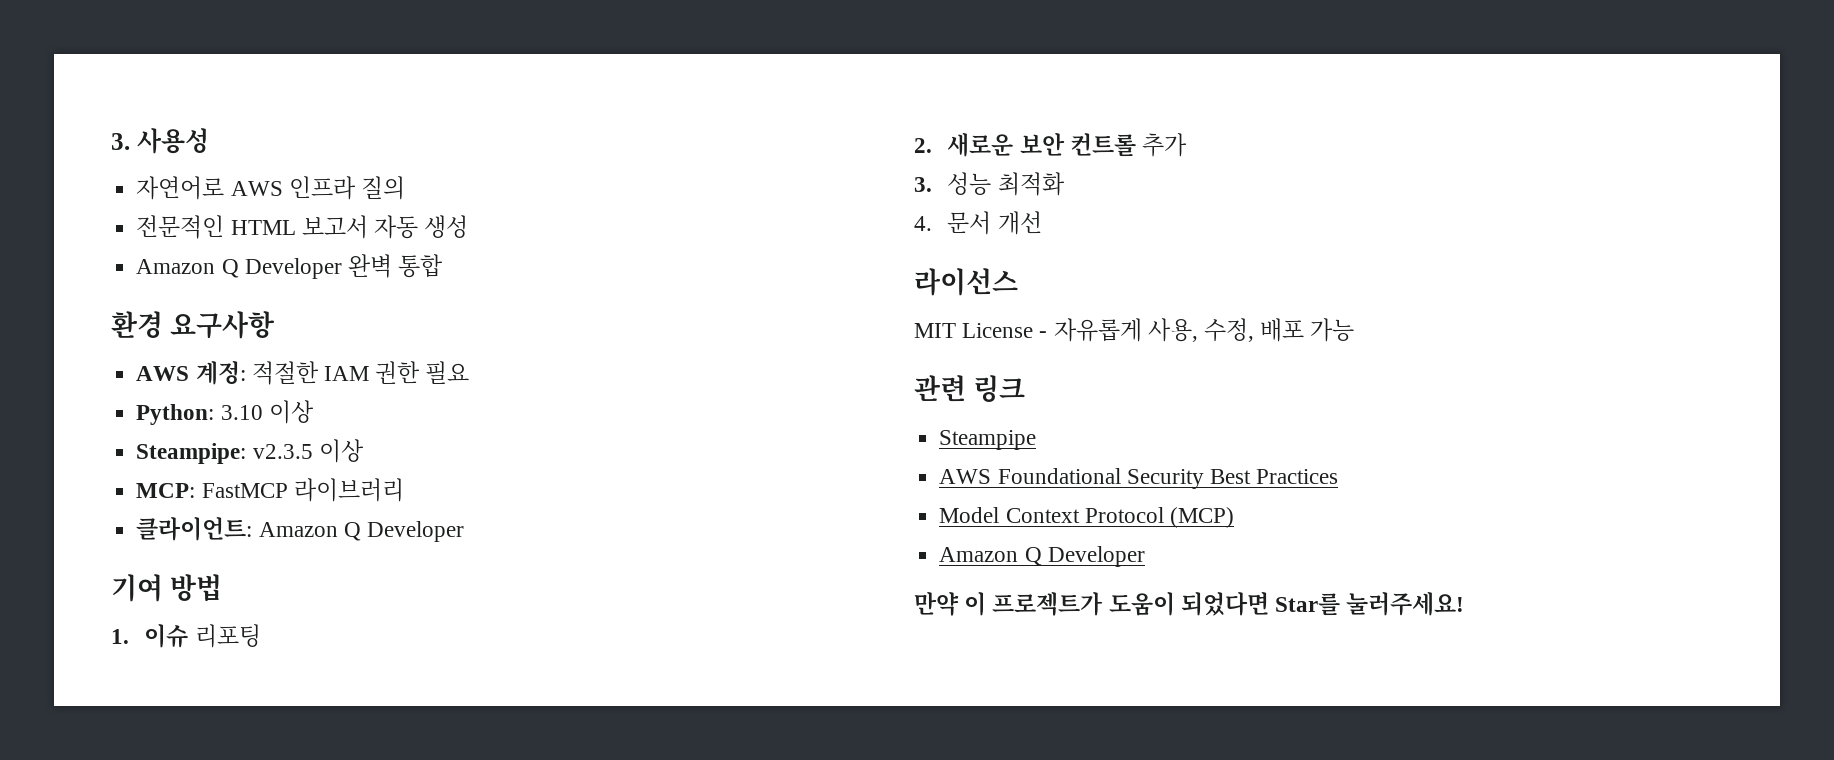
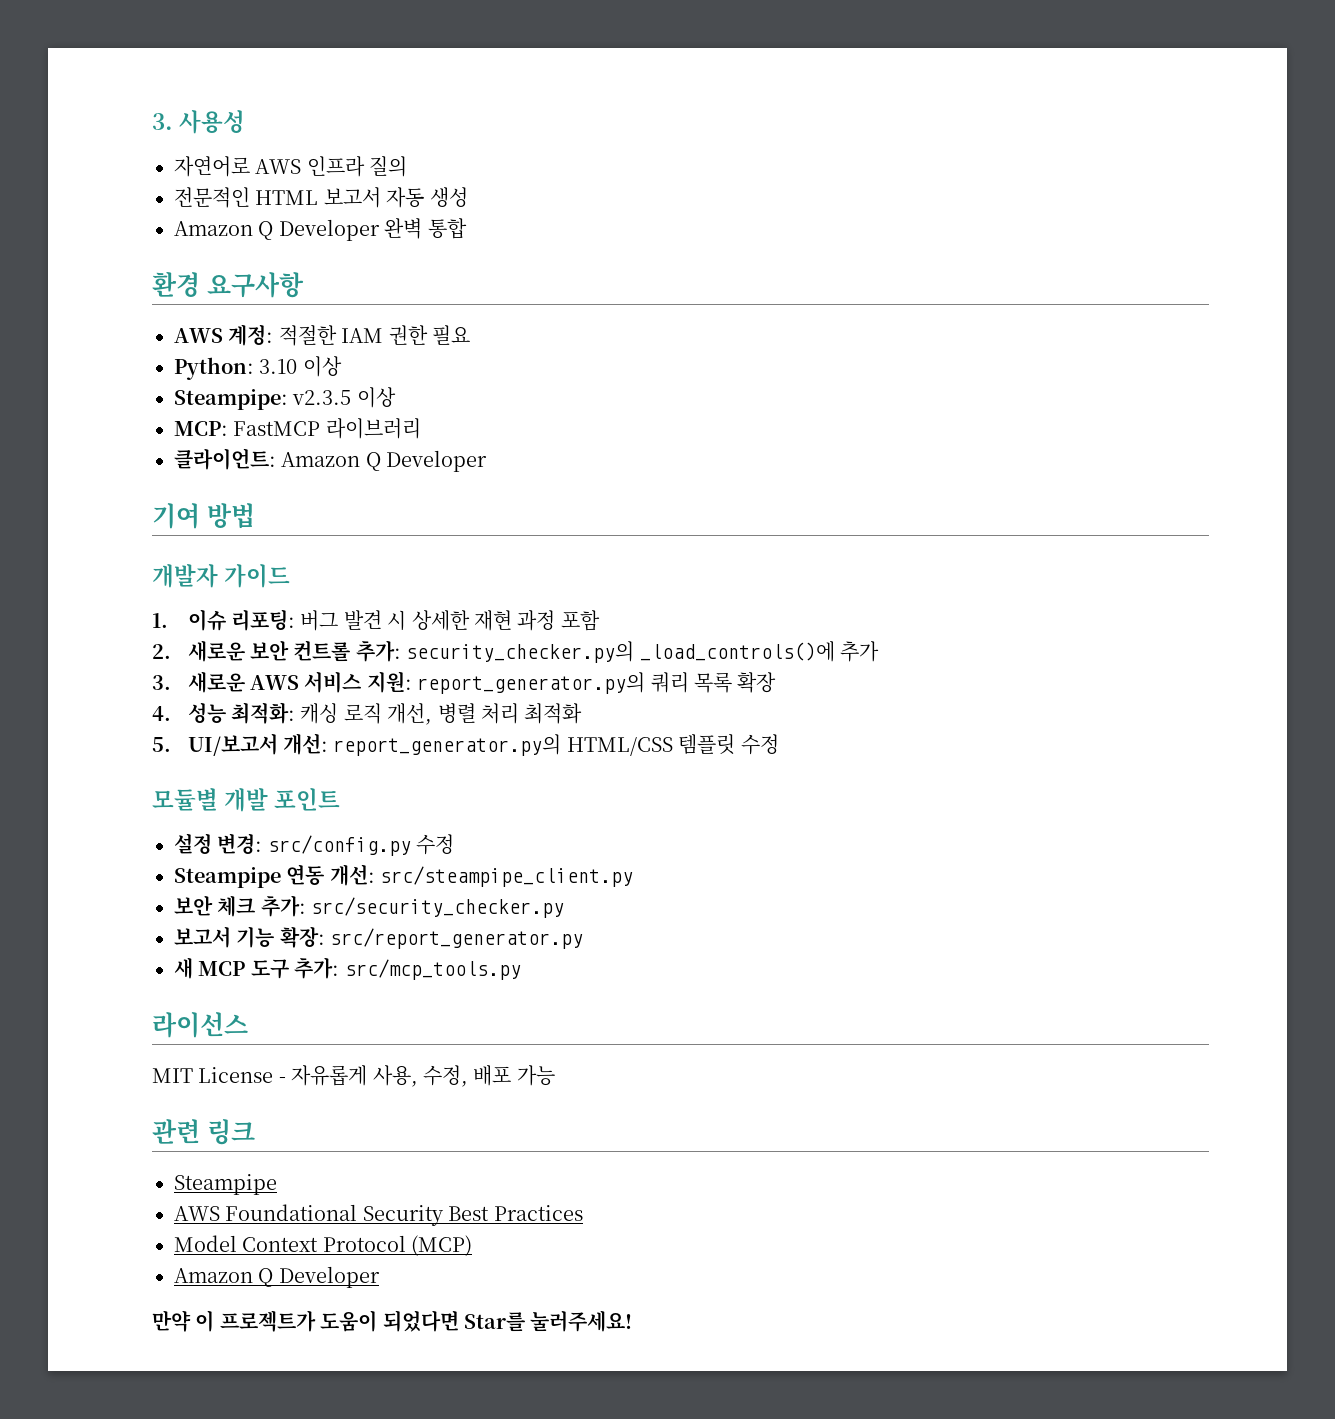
(223, 588) none -> [152,564,291,588] // 개발자 가이드
[194,624,261,648] 리포팅 -> [230,609,600,631] 리포팅: 버그 발견 시 상세한 재현 과정 포함
(1136, 145) none -> [355,640,835,663] 추가: security_checker.py의 _load_controls()에
[947,172,1065,196] [914,211,1042,235] 성능 최적화 // 4. 문서 개선 -> [187,671,777,694] [152,702,583,725] [152,733,779,756] [152,788,341,812] [174,833,455,856] [174,864,634,888] [174,895,565,918] [174,926,584,949] [174,957,521,980] 새로운 AWS 서비스 지원: report_generator.py의 쿼리 목록 확장 // 4. 성능 최적화: 캐싱 로직 개선, 병렬 처리 최적화 // 5. UI/보고서 개선: report_generator.py의 HTML/CSS 템플릿 수정 // 모듈별 개발 포인트 // 설정 변경: src/config.py 수정 // Steampipe 연동 개선: src/steampipe_client.py // 보안 체크 추가: src/security_checker.py // 보고서 기능 확장: src/report_generator.py // 새 MCP 도구 추가: src/mcp_tools.py

